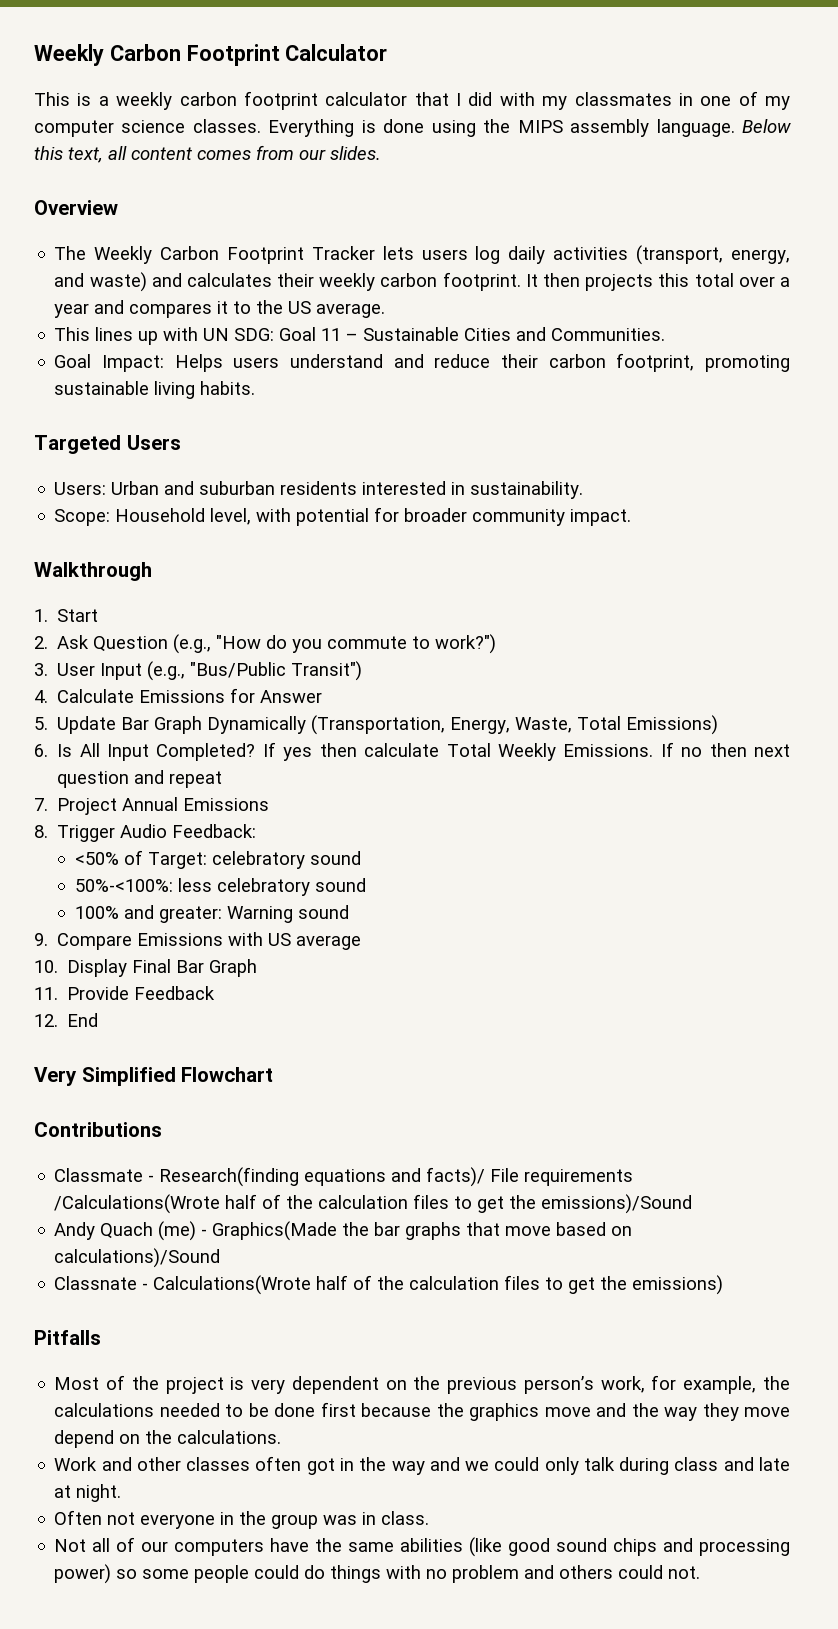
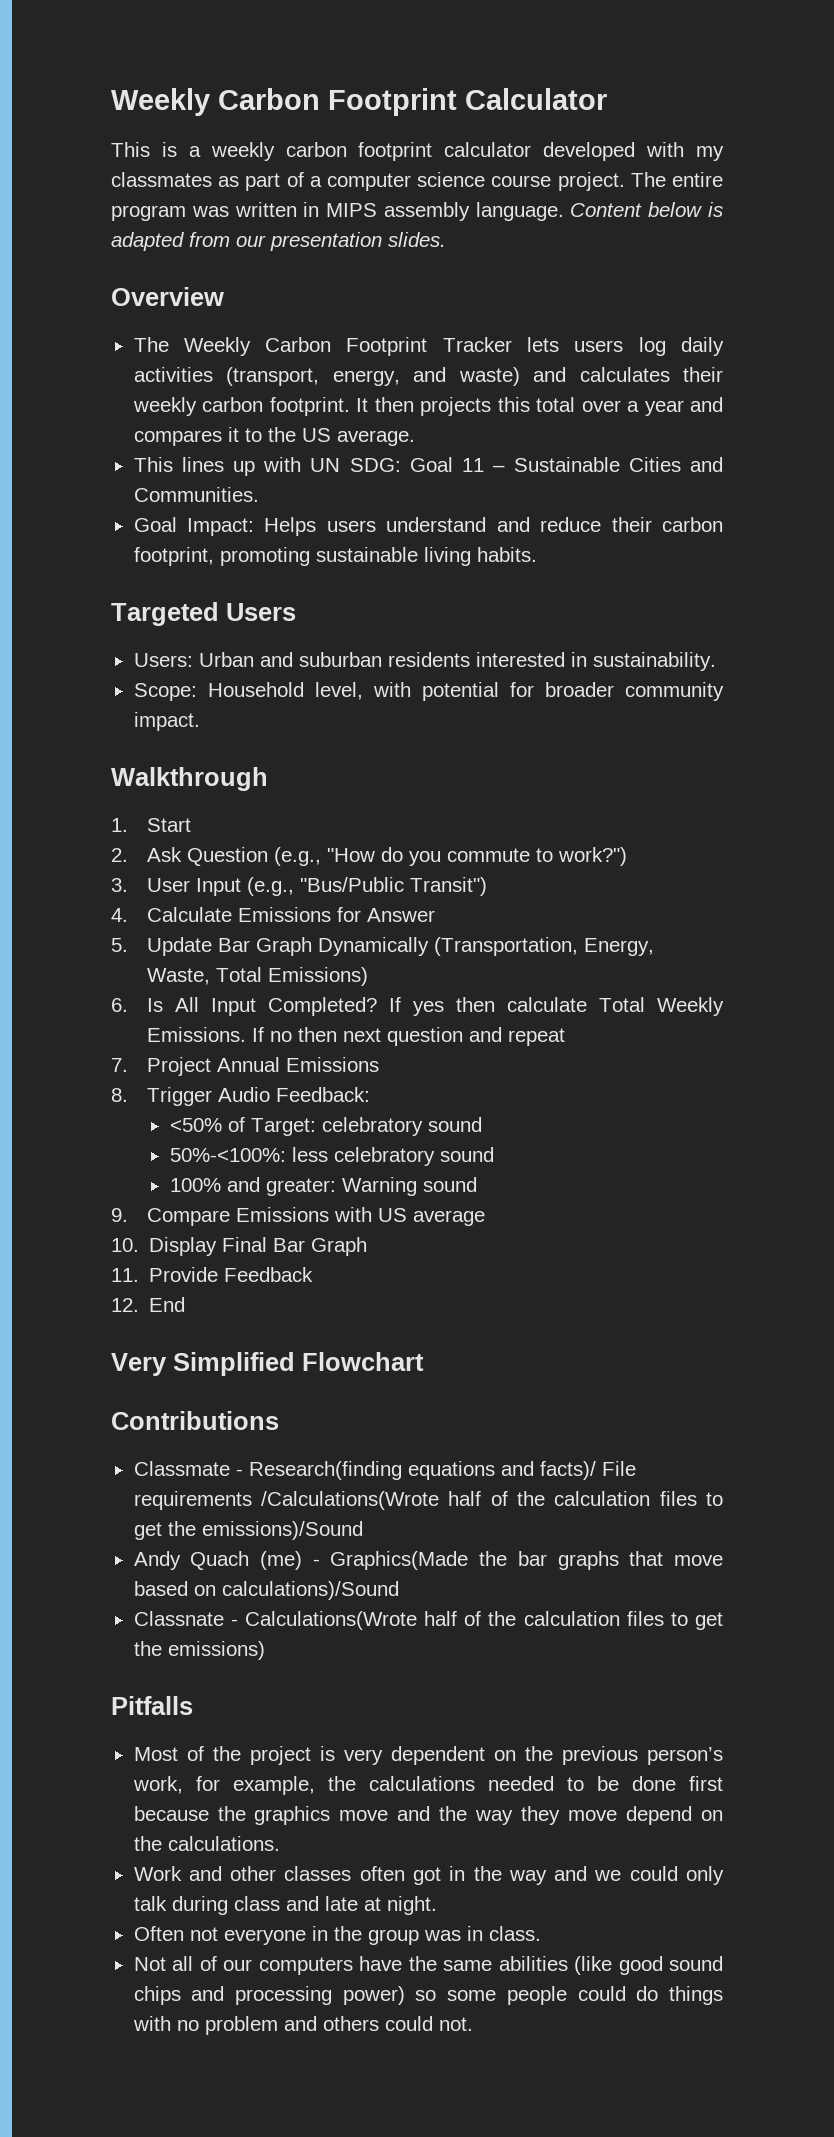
[414,91,790,110] [34,119,791,137] [34,146,251,163] that I did with my classmates in one of my computer science classes. Everything is done using the MIPS assembly language. Below this text, all content comes -> [543,142,725,161] [111,172,723,191] [111,202,723,221] [111,232,184,251] developed with my classmates as part of a computer science course project. The entire program was written in MIPS assembly language. Content below is adapted
(326, 154) none -> [270,232,382,251] presentation

